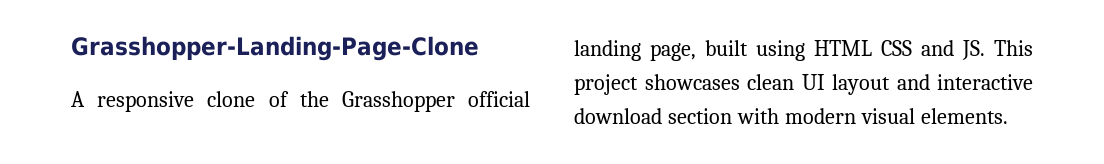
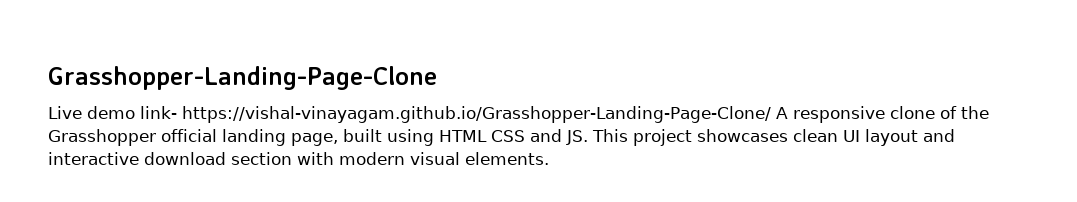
(479, 48) none -> [48,106,771,123] Live demo link- https://vishal-vinayagam.github.io/Grasshopper-Landing-Page-Clone/

